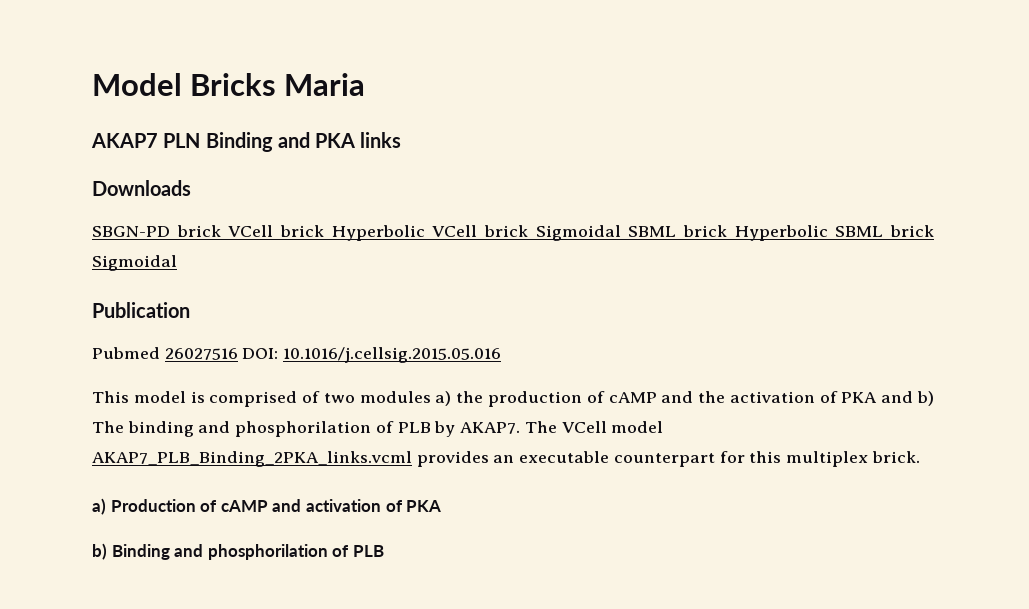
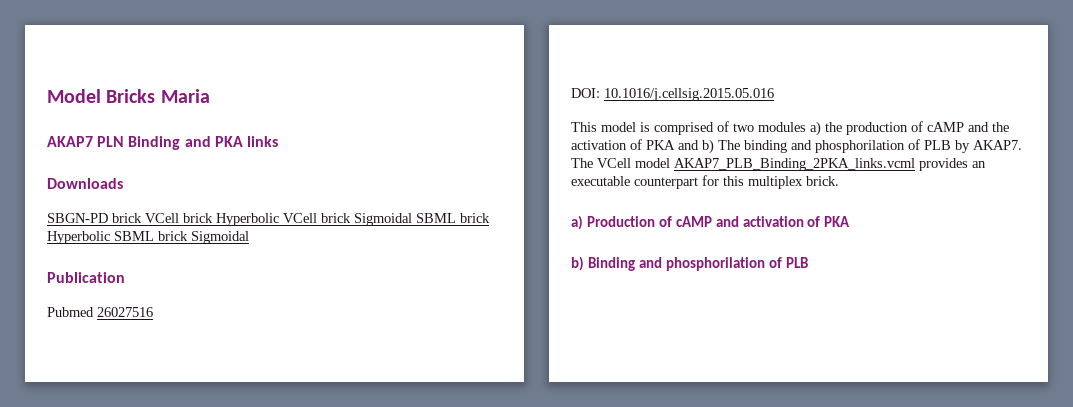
(238, 354) none -> (153, 312) //

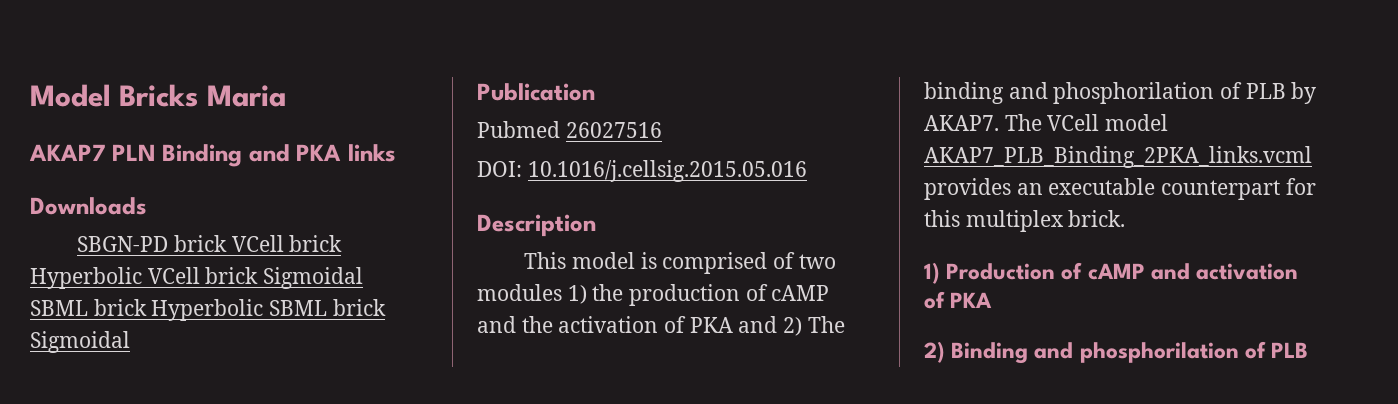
(774, 94) none -> [477,214,596,237] // Description
[810,121,821,136] a) -> [567,285,587,304] 1)
[702,139,714,154] b) -> [783,317,803,336] 2)
[571,215,583,230] a) -> [924,262,940,284] 1)
[571,256,584,271] b) -> [924,341,945,363] 2)

